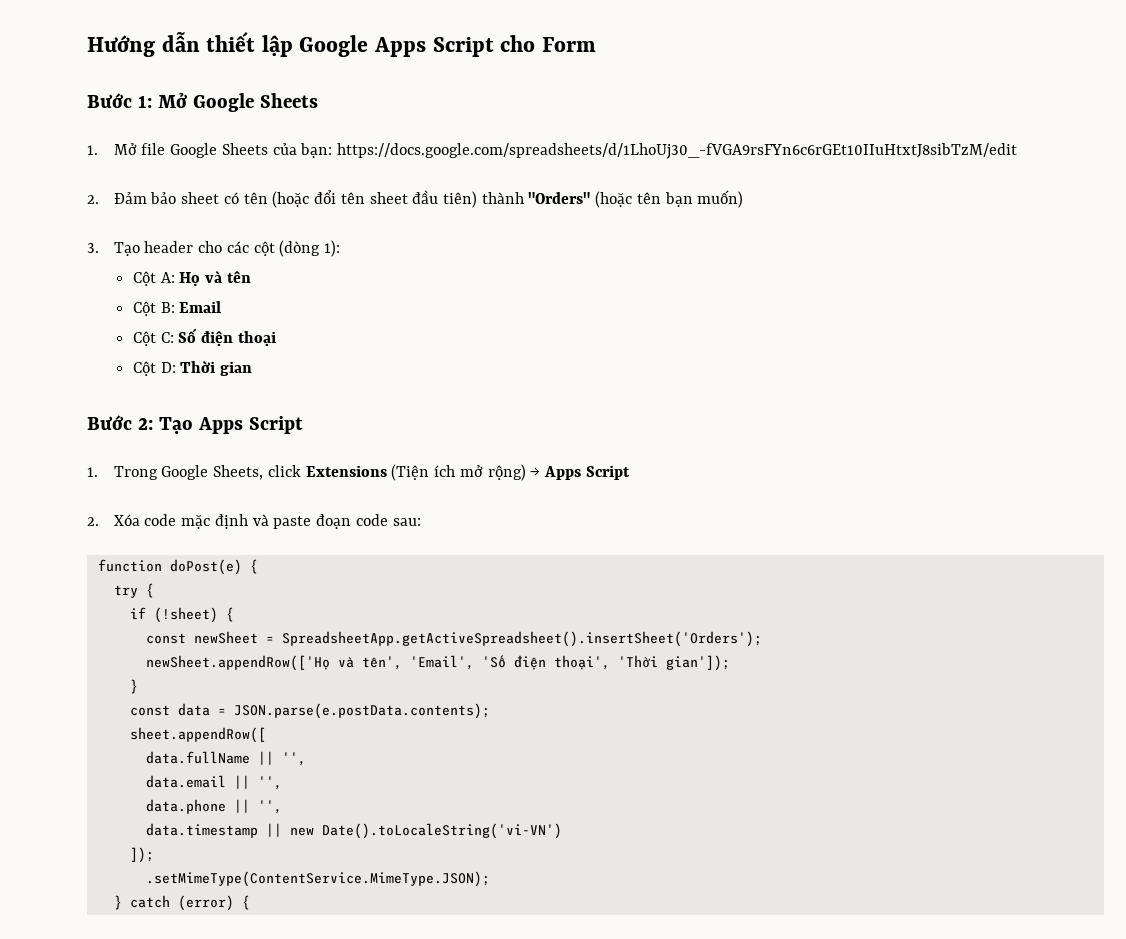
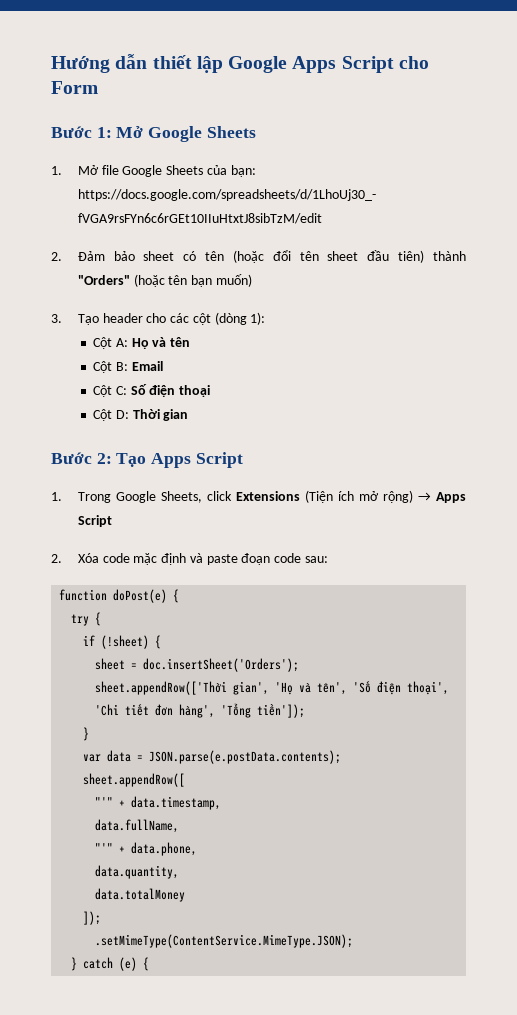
[145,631,762,647] [145,655,330,671] const newSheet = SpreadsheetApp.getActiveSpreadsheet().insertSheet('Orders'); // newSheet.appendRow(['Họ -> [95,658,300,672] [95,681,294,695] sheet = doc.insertSheet('Orders'); // sheet.appendRow(['Thời gian', 'Họ
[409,655,474,670] 'Email', -> (348, 688) none
[617,655,730,671] 'Thời gian']); -> [95,703,306,718] 'Chi tiết đơn hàng', 'Tổng tiền']);
[129,705,170,716] const -> [83,754,102,762] var
[145,751,306,766] [145,775,282,790] [145,799,282,814] [145,823,562,839] data.fullName || '', // data.email || '', // data.phone || '', // data.timestamp || new Date().toLocaleString('vi-VN') -> [95,796,222,810] [95,819,180,833] [95,842,198,856] [95,865,180,879] [95,888,186,902] "'" + data.timestamp, // data.fullName, // "'" + data.phone, // data.quantity, // data.totalMoney
[177,895,234,911] (error) -> [119,957,138,971] (e)

